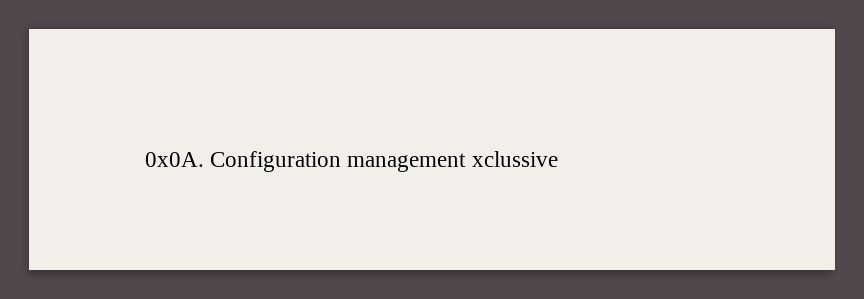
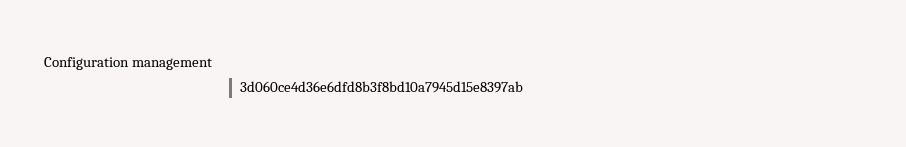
[145,152,204,167] 0x0A. -> (44, 63) none
[471,151,558,167] xclussive -> [239,81,523,93] // 3d060ce4d36e6dfd8b3f8bd10a7945d15e8397ab

